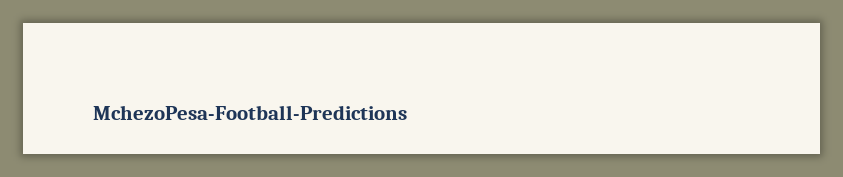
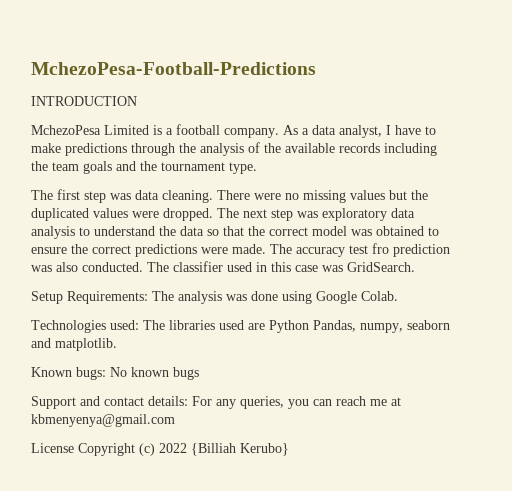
(407, 112) none -> [31,96,137,106] [31,124,436,138] [31,142,437,156] [31,161,257,174] [31,189,428,203] [31,208,415,221] [31,226,439,239] [31,243,450,257] [31,261,415,272] [31,291,398,304] [31,320,450,333] [31,338,117,351] [31,367,199,380] [31,396,401,409] [31,414,175,427] [31,443,289,456] // INTRODUCTION // MchezoPesa Limited is a football company. As a data analyst, I have to make predictions through the analysis of the available records including the team goals and the tournament type. // The first step was data cleaning. There were no missing values but the duplicated values were dropped. The next step was exploratory data analysis to understand the data so that the correct model was obtained to ensure the correct predictions were made. The accuracy test fro prediction was also conducted. The classifier used in this case was GridSearch. // Setup Requirements: The analysis was done using Google Colab. // Technologies used: The libraries used are Python Pandas, numpy, seaborn and matplotlib. // Known bugs: No known bugs // Support and contact details: For any queries, you can reach me at kbmenyenya@gmail.com // License Copyright (c) 2022 {Billiah Kerubo}

